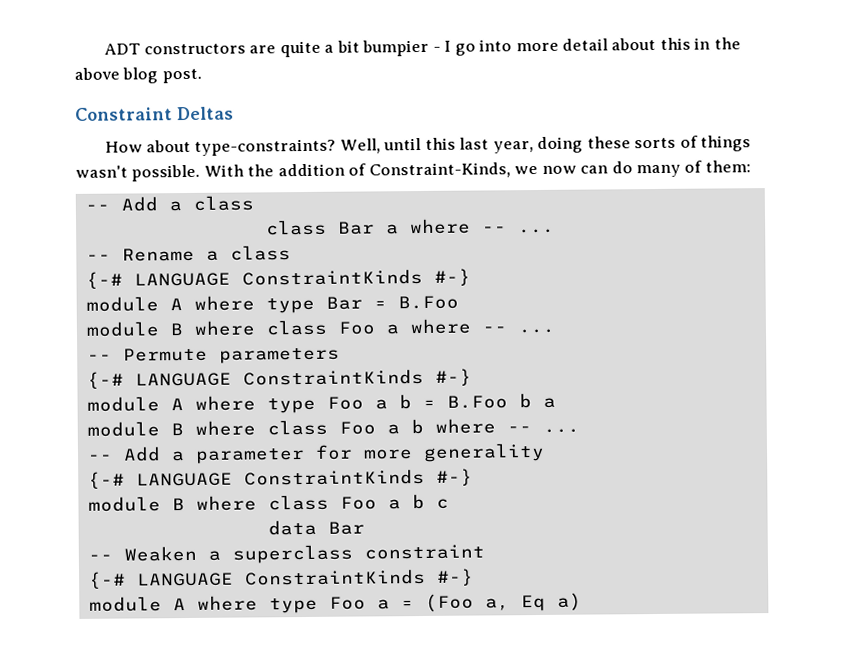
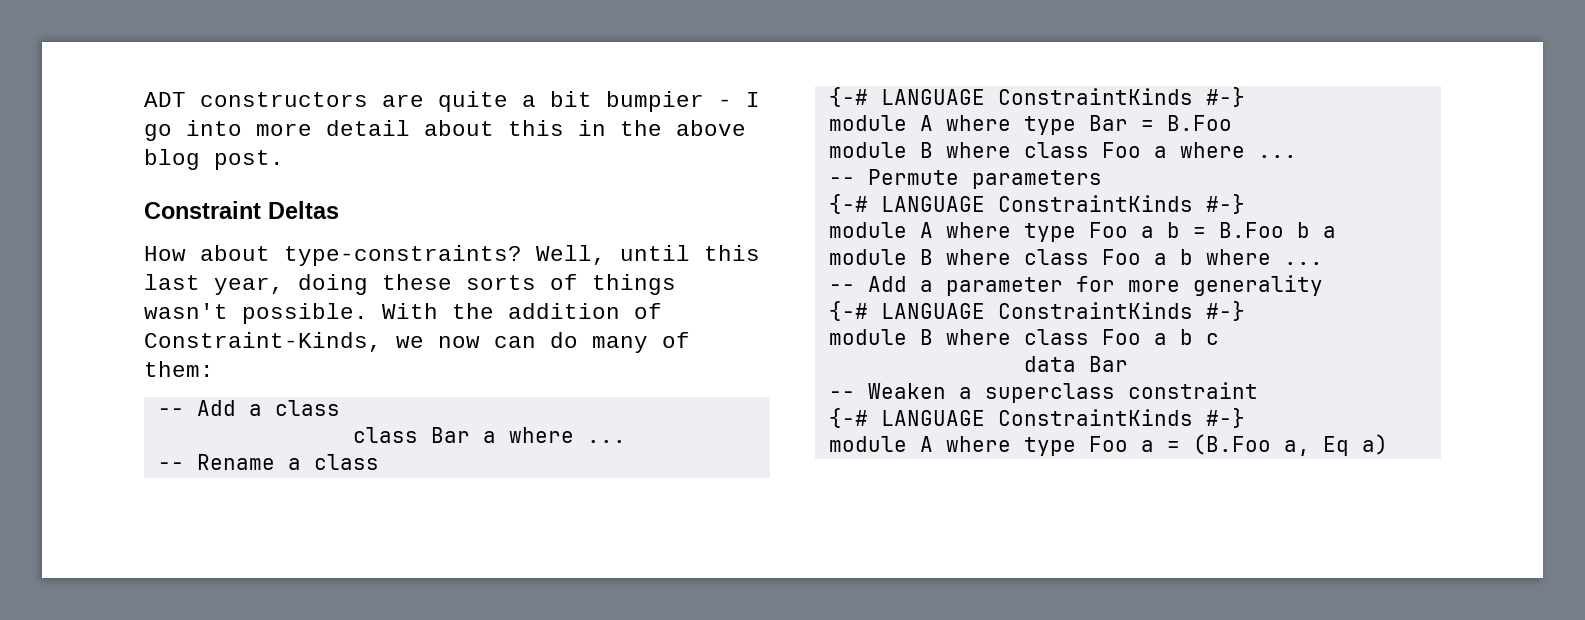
[481,226,507,233] -- -> (574, 435) none
[481,326,507,333] -- -> (1245, 150) none
[506,426,532,433] -- -> (1271, 257) none
[424,593,474,612] (Foo -> [1192,434,1271,455] (B.Foo

